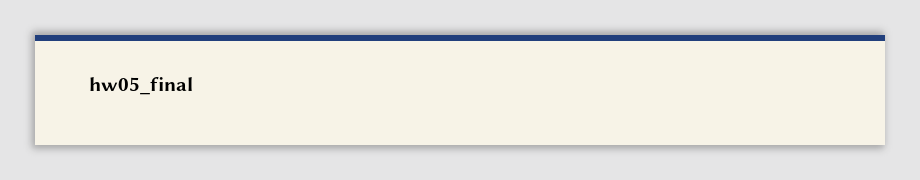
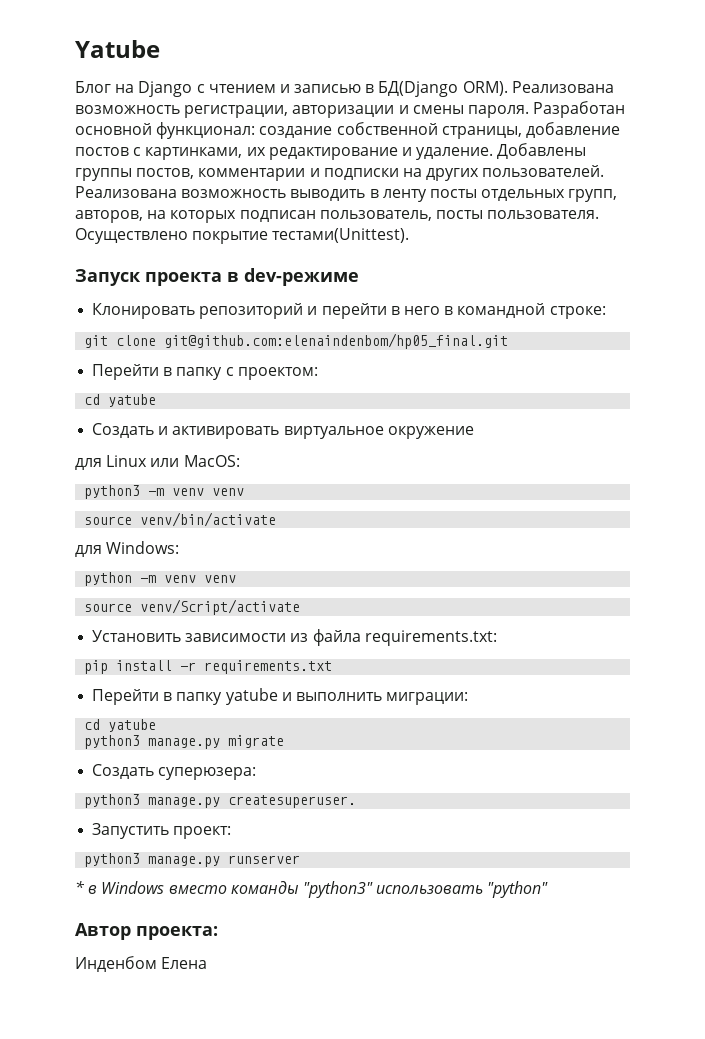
[89,77,193,95] hw05_final -> [75,40,160,58] [75,81,614,97] [75,101,626,118] [75,122,620,139] [75,143,587,160] [75,165,605,181] [75,186,618,202] [75,210,600,223] [75,228,410,244] [75,268,359,286] [92,303,606,319] [84,333,509,349] [92,364,318,380] [84,394,157,407] [92,423,474,439] [75,455,240,470] [84,485,245,499] [84,512,277,527] [75,541,180,557] [84,572,237,586] [84,599,301,615] [92,629,497,646] [84,660,333,674] [92,688,469,705] [84,719,157,732] [84,735,285,749] [92,764,257,780] [84,794,357,808] [92,823,232,839] [84,853,301,867] [75,881,549,898] [75,923,218,940] [75,956,208,972] Yatube // Блог на Django с чтением и записью в БД(Django ORM). Реализована возможность регистрации, авторизации и смены пароля. Разработан основной функционал: создание собственной страницы, добавление постов с картинками, их редактирование и удаление. Добавлены группы постов, комментарии и подписки на других пользователей. Реализована возможность выводить в ленту посты отдельных групп, авторов, на которых подписан пользователь, посты пользователя. Осуществлено покрытие тестами(Unittest). // Запуск проекта в dev-режиме // Клонировать репозиторий и перейти в него в командной строке: // git clone git@github.com:elenaindenbom/hp05_final.git // Перейти в папку с проектом: // cd yatube // Создать и активировать виртуальное окружение // для Linux или MacOS: // python3 -m venv venv // source venv/bin/activate // для Windows: // python -m venv venv // source venv/Script/activate // Установить зависимости из файла requirements.txt: // pip install -r requirements.txt // Перейти в папку yatube и выполнить миграции: // cd yatube // python3 manage.py migrate // Создать суперюзера: // python3 manage.py createsuperuser. // Запустить проект: // python3 manage.py runserver // * в Windows вместо команды "python3" использовать "python" // Автор проекта: // Инденбом Елена

